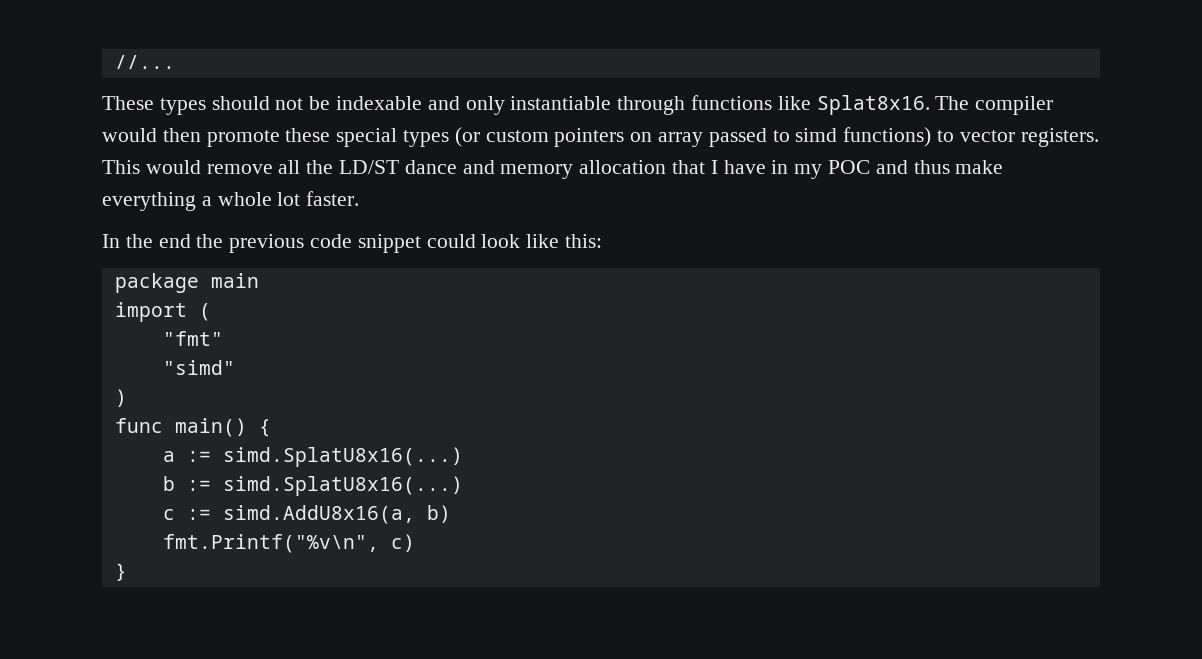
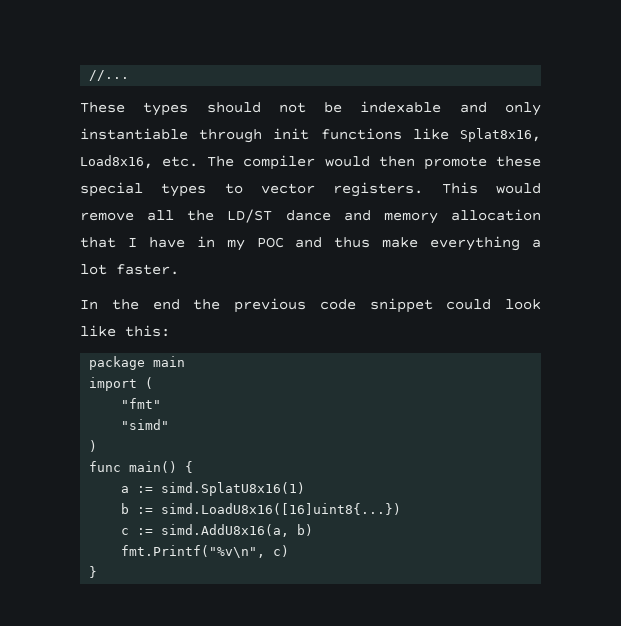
(686, 105) none -> [273,128,310,140] init
[816,95,930,115] Splat8x16. -> [459,128,541,142] [80,155,199,169] Splat8x16, Load8x16, etc.
[454,127,932,147] (or custom pointers on array passed to simd functions) -> (207, 190) none
[217,192,272,206] whole -> (541, 243) none
[222,447,463,467] simd.SplatU8x16(...) -> [161,482,306,496] simd.SplatU8x16(1)
[222,476,463,496] simd.SplatU8x16(...) -> [161,503,402,515] simd.LoadU8x16([16]uint8{...})

